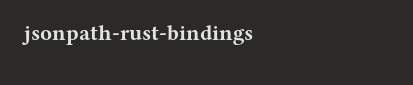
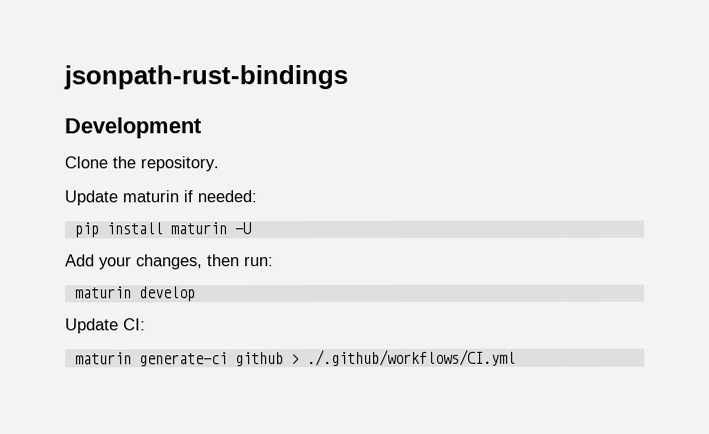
(253, 35) none -> [64,117,202,139] [64,156,219,172] [64,190,257,206] [74,222,252,238] [65,254,274,270] [74,286,196,302] [65,318,146,334] [74,349,516,367] // Development // Clone the repository. // Update maturin if needed: // pip install maturin -U // Add your changes, then run: // maturin develop // Update CI: // maturin generate-ci github > ./.github/workflows/CI.yml

